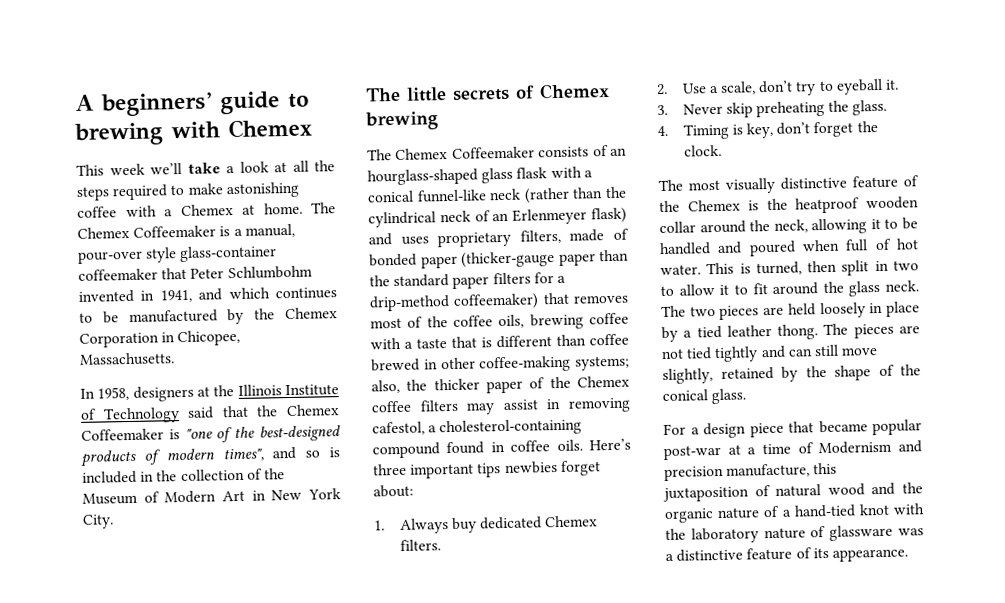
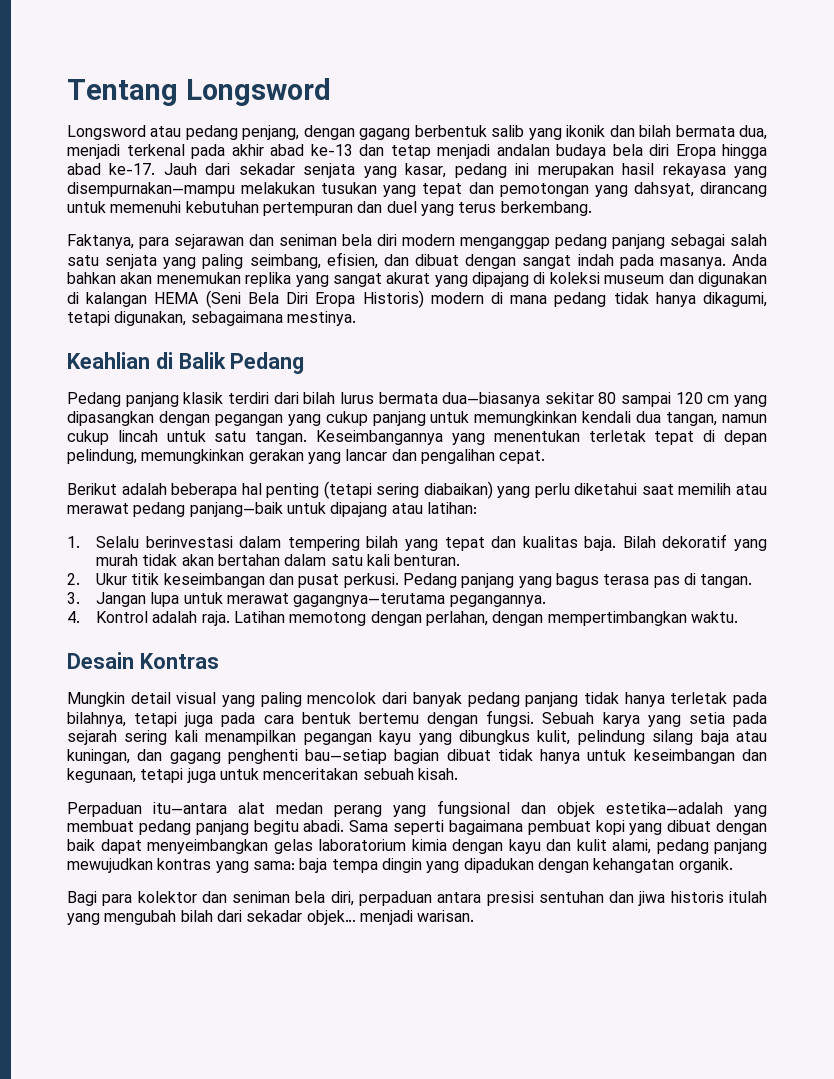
[75,91,309,117] [74,118,312,146] [76,160,335,176] [76,181,300,201] [77,202,336,218] [77,223,295,239] [78,245,278,264] [78,265,313,281] [78,287,337,303] [79,307,338,325] [79,329,241,348] [79,352,175,366] [80,384,339,402] [80,404,340,424] [81,425,341,443] [80,446,340,467] [82,468,285,484] [82,488,341,505] [82,514,114,529] [365,82,610,102] [365,111,438,131] [367,145,627,161] [367,166,593,186] [367,186,627,204] [368,207,627,228] [368,228,629,248] [369,249,629,269] [369,272,566,289] [369,292,629,312] [370,312,629,330] [370,333,629,350] [371,355,630,373] [371,375,630,394] [371,397,631,415] [372,418,583,437] [372,438,631,459] [373,460,601,479] [373,484,414,498] [374,515,599,534] [399,539,441,551] [656,78,899,96] [657,99,888,118] [657,120,878,140] [683,144,722,157] [658,175,919,194] [659,196,919,214] [659,217,918,235] [659,238,919,257] [660,260,919,276] [660,280,919,297] [661,301,920,320] [661,323,920,343] [661,344,879,363] [662,364,921,385] [662,388,747,405] [663,419,922,439] [663,440,922,461] [664,462,838,482] [663,482,923,503] [664,503,925,524] [665,524,924,544] [665,547,908,562] A beginners’ guide to brewing with Chemex // This week we’ll take a look at all the steps required to make astonishing coffee with a Chemex at home. The Chemex Coffeemaker is a manual, pour-over style glass-container coffeemaker that Peter Schlumbohm invented in 1941, and which continues to be manufactured by the Chemex Corporation in Chicopee, Massachusetts. // In 1958, designers at the Illinois Institute of Technology said that the Chemex Coffeemaker is "one of the best-designed products of modern times", and so is included in the collection of the Museum of Modern Art in New York City. // The little secrets of Chemex brewing // The Chemex Coffeemaker consists of an hourglass-shaped glass flask with a conical funnel-like neck (rather than the cylindrical neck of an Erlenmeyer flask) and uses proprietary filters, made of bonded paper (thicker-gauge paper than the standard paper filters for a drip-method coffeemaker) that removes most of the coffee oils, brewing coffee with a taste that is different than coffee brewed in other coffee-making systems; also, the thicker paper of the Chemex coffee filters may assist in removing cafestol, a cholesterol-containing compound found in coffee oils. Here’s three important tips newbies forget about: // 1. Always buy dedicated Chemex filters. // 2. Use a scale, don’t try to eyeball it. // 3. Never skip preheating the glass. // 4. Timing is key, don’t forget the clock. // The most visually distinctive feature of the Chemex is the heatproof wooden collar around the neck, allowing it to be handled and poured when full of hot water. This is turned, then split in two to allow it to fit around the glass neck. The two pieces are held loosely in place by a tied leather thong. The pieces are not tied tightly and can still move slightly, retained by the shape of the conical glass. // For a design piece that became popular post-war at a time of Modernism and precision manufacture, this juxtaposition of natural wood and the organic nature of a hand-tied knot with the laboratory nature of glassware was a distinctive feature of its appearance. -> [67,78,331,106] [67,125,767,140] [67,144,767,159] [67,163,767,178] [67,182,767,197] [67,201,592,216] [67,234,767,249] [67,252,767,269] [67,272,768,287] [67,290,767,308] [67,311,356,326] [67,352,305,374] [67,392,767,407] [67,411,767,426] [67,430,768,445] [67,449,546,464] [67,481,768,499] [67,502,477,517] [67,534,767,551] [96,554,461,566] [67,573,753,588] [67,592,546,607] [67,611,739,626] [67,652,219,669] [67,692,768,707] [67,710,768,727] [67,730,768,745] [67,749,767,764] [67,768,458,783] [67,800,767,817] [67,820,768,835] [67,839,767,854] [67,858,733,873] [67,891,768,906] [67,910,475,925] Tentang Longsword // Longsword atau pedang penjang, dengan gagang berbentuk salib yang ikonik dan bilah bermata dua, menjadi terkenal pada akhir abad ke-13 dan tetap menjadi andalan budaya bela diri Eropa hingga abad ke-17. Jauh dari sekadar senjata yang kasar, pedang ini merupakan hasil rekayasa yang disempurnakan—mampu melakukan tusukan yang tepat dan pemotongan yang dahsyat, dirancang untuk memenuhi kebutuhan pertempuran dan duel yang terus berkembang. // Faktanya, para sejarawan dan seniman bela diri modern menganggap pedang panjang sebagai salah satu senjata yang paling seimbang, efisien, dan dibuat dengan sangat indah pada masanya. Anda bahkan akan menemukan replika yang sangat akurat yang dipajang di koleksi museum dan digunakan di kalangan HEMA (Seni Bela Diri Eropa Historis) modern di mana pedang tidak hanya dikagumi, tetapi digunakan, sebagaimana mestinya. // Keahlian di Balik Pedang // Pedang panjang klasik terdiri dari bilah lurus bermata dua—biasanya sekitar 80 sampai 120 cm yang dipasangkan dengan pegangan yang cukup panjang untuk memungkinkan kendali dua tangan, namun cukup lincah untuk satu tangan. Keseimbangannya yang menentukan terletak tepat di depan pelindung, memungkinkan gerakan yang lancar dan pengalihan cepat. // Berikut adalah beberapa hal penting (tetapi sering diabaikan) yang perlu diketahui saat memilih atau merawat pedang panjang—baik untuk dipajang atau latihan: // 1. Selalu berinvestasi dalam tempering bilah yang tepat dan kualitas baja. Bilah dekoratif yang murah tidak akan bertahan dalam satu kali benturan. // 2. Ukur titik keseimbangan dan pusat perkusi. Pedang panjang yang bagus terasa pas di tangan. // 3. Jangan lupa untuk merawat gagangnya—terutama pegangannya. // 4. Kontrol adalah raja. Latihan memotong dengan perlahan, dengan mempertimbangkan waktu. // Desain Kontras // Mungkin detail visual yang paling mencolok dari banyak pedang panjang tidak hanya terletak pada bilahnya, tetapi juga pada cara bentuk bertemu dengan fungsi. Sebuah karya yang setia pada sejarah sering kali menampilkan pegangan kayu yang dibungkus kulit, pelindung silang baja atau kuningan, dan gagang penghenti bau—setiap bagian dibuat tidak hanya untuk keseimbangan dan kegunaan, tetapi juga untuk menceritakan sebuah kisah. // Perpaduan itu—antara alat medan perang yang fungsional dan objek estetika—adalah yang membuat pedang panjang begitu abadi. Sama seperti bagaimana pembuat kopi yang dibuat dengan baik dapat menyeimbangkan gelas laboratorium kimia dengan kayu dan kulit alami, pedang panjang mewujudkan kontras yang sama: baja tempa dingin yang dipadukan dengan kehangatan organik. // Bagi para kolektor dan seniman bela diri, perpaduan antara presisi sentuhan dan jiwa historis itulah yang mengubah bilah dari sekadar objek… menjadi warisan.

